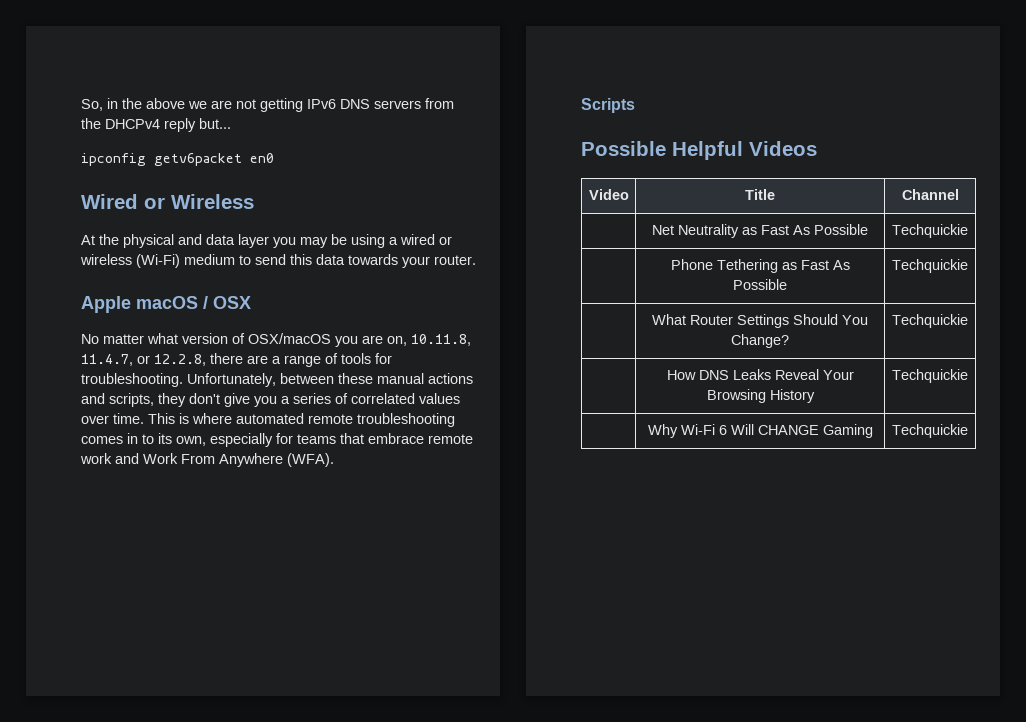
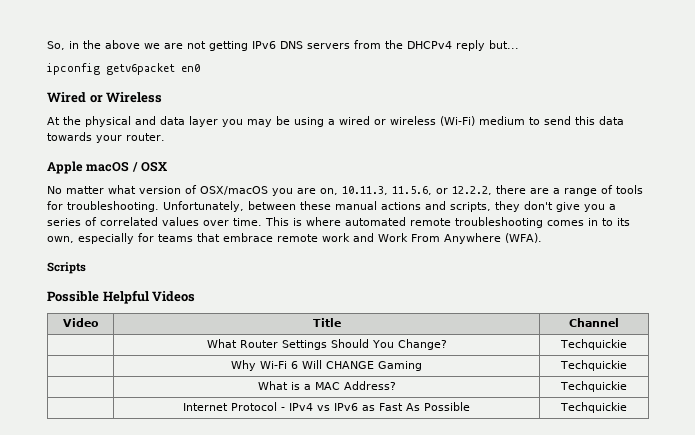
[411,334,471,346] [81,354,206,366] 10.11.8, 11.4.7, or 12.2.8, -> [342,186,492,195] 10.11.3, 11.5.6, or 12.2.2,
[652,224,868,238] [892,224,968,238] [670,259,850,273] [733,279,787,290] [892,259,968,273] // | Net Neutrality as Fast As Possible | Techquickie // | Phone Tethering as Fast As Possible | Techquickie -> (619, 322) none
[666,369,854,380] [706,389,815,403] [892,369,968,383] // | How DNS Leaks Reveal Your Browsing History | Techquickie -> (628, 344) none
(968, 431) none -> [257,381,396,390] [560,381,628,392] [183,402,470,411] [560,402,628,413] // | What is a MAC Address? | Techquickie // | Internet Protocol - IPv4 vs IPv6 as Fast As Possible | Techquickie

